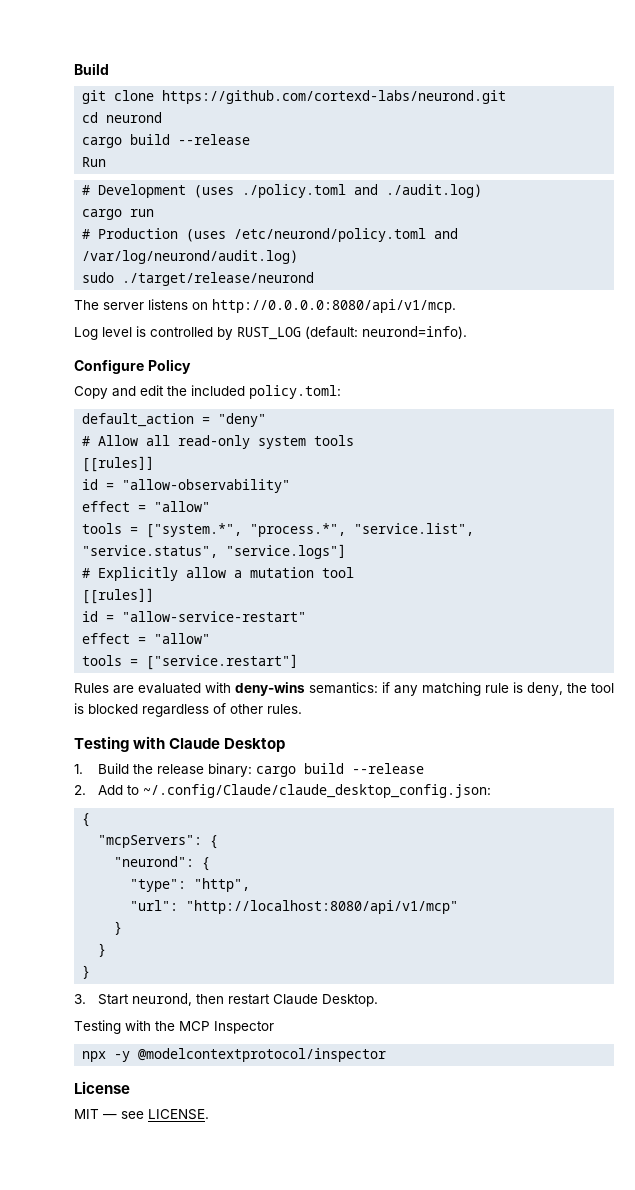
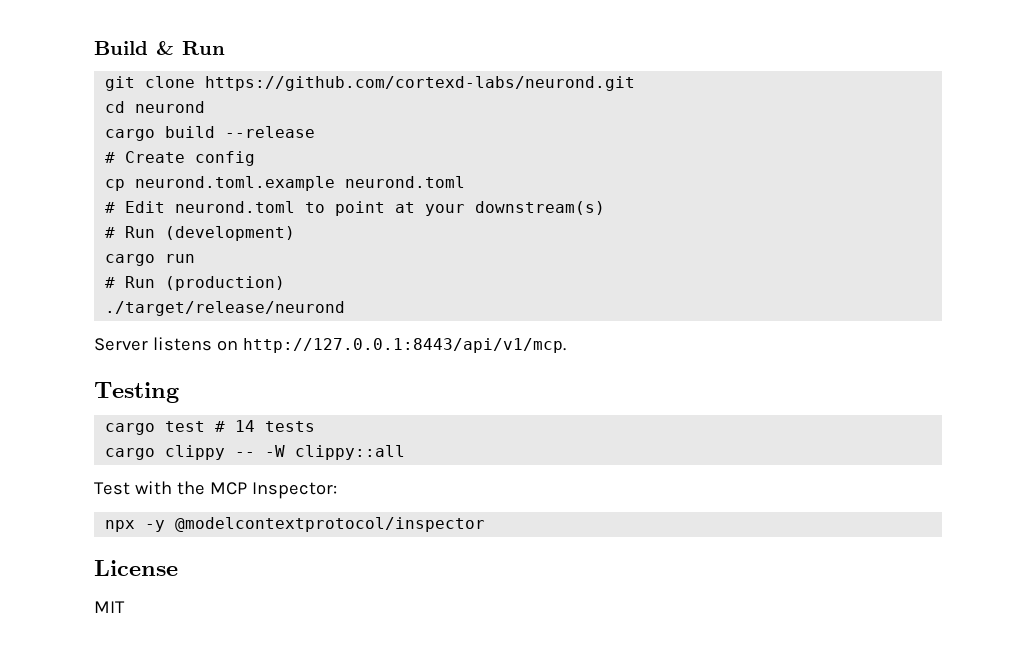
[74,63,109,75] Build -> [94,41,225,55] Build & Run
[82,157,107,167] [82,184,483,198] [82,209,155,220] [82,228,459,242] [82,250,299,264] [82,272,315,286] [74,299,456,313] [74,326,467,340] [74,359,191,374] [74,385,341,399] [82,413,267,427] [82,435,355,449] [82,456,155,472] [82,479,291,493] [82,501,211,512] [82,523,475,538] [82,544,347,559] [82,567,355,581] [82,588,155,604] [82,611,307,622] [82,633,211,644] [82,654,299,670] [74,682,614,696] [74,703,302,717] [74,736,286,752] [74,763,425,777] [74,784,492,798] [82,813,91,827] [98,835,219,849] [114,856,211,871] [130,878,251,892] [130,900,459,914] [114,921,123,935] [98,943,107,957] [82,965,91,979] [74,993,379,1007] [74,1020,121,1034] Run // # Development (uses ./policy.toml and ./audit.log) // cargo run // # Production (uses /etc/neurond/policy.toml and /var/log/neurond/audit.log) // sudo ./target/release/neurond // The server listens on http://0.0.0.0:8080/api/v1/mcp. // Log level is controlled by RUST_LOG (default: neurond=info). // Configure Policy // Copy and edit the included policy.toml: // default_action = "deny" // # Allow all read-only system tools // [[rules]] // id = "allow-observability" // effect = "allow" // tools = ["system.*", "process.*", "service.list", "service.status", "service.logs"] // # Explicitly allow a mutation tool // [[rules]] // id = "allow-service-restart" // effect = "allow" // tools = ["service.restart"] // Rules are evaluated with deny-wins semantics: if any matching rule is deny, the tool is blocked regardless of other rules. // Testing with Claude Desktop // 1. Build the release binary: cargo build --release // 2. Add to ~/.config/Claude/claude_desktop_config.json: // { // "mcpServers": { // "neurond": { // "type": "http", // "url": "http://localhost:8080/api/v1/mcp" // } // } // } // 3. Start neurond, then restart Claude Desktop. // Testing -> [105,151,256,166] [105,176,466,191] [105,201,606,216] [105,226,296,241] [105,254,196,266] [105,276,286,291] [105,301,346,316] [94,337,566,353] [94,382,179,403] [105,420,316,435] [105,445,406,460] [94,482,130,495] # Create config // cp neurond.toml.example neurond.toml // # Edit neurond.toml to point at your downstream(s) // # Run (development) // cargo run // # Run (production) // ./target/release/neurond // Server listens on http://127.0.0.1:8443/api/v1/mcp. // Testing // cargo test # 14 tests // cargo clippy -- -W clippy::all // Test
[214,1021,274,1034] Inspector -> [251,482,337,499] Inspector:
[103,1109,209,1120] — see LICENSE. -> (125, 607) none

